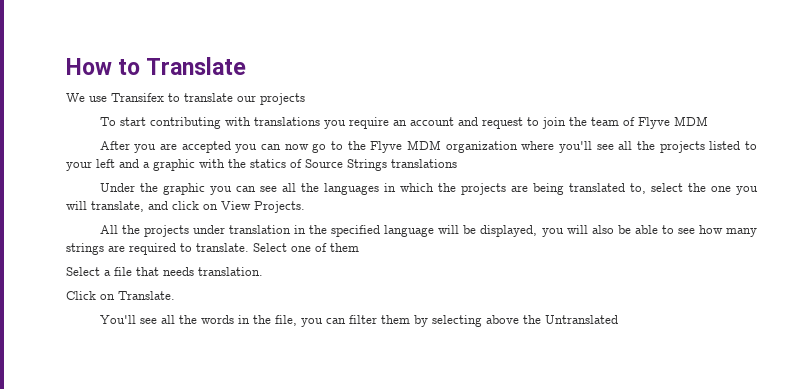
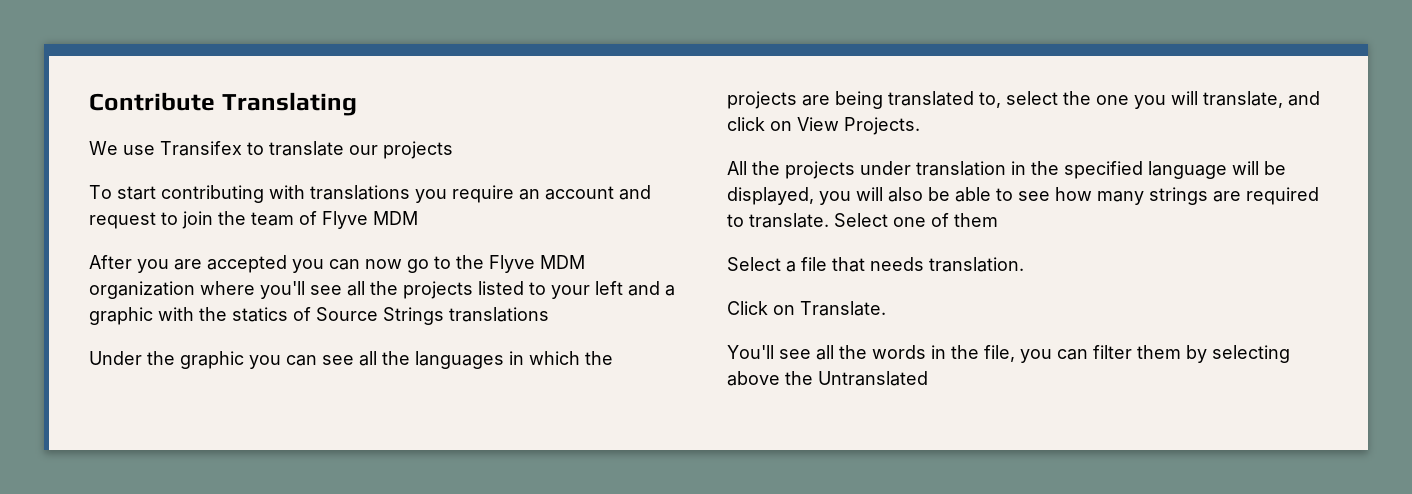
[66,57,247,75] How to Translate -> [89,92,357,116] Contribute Translating

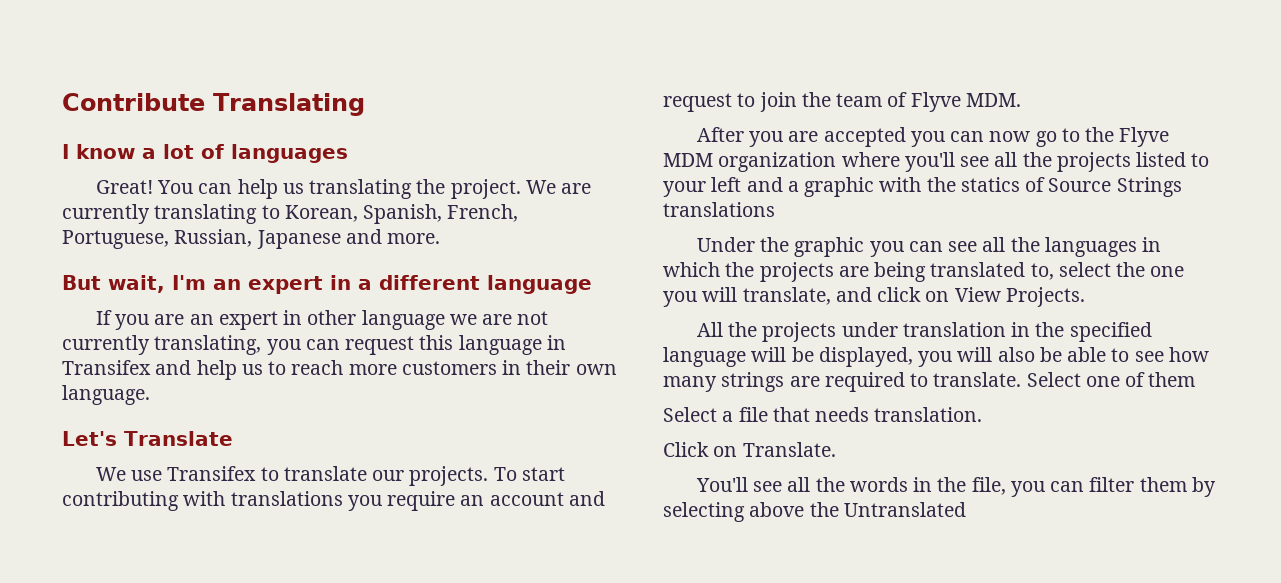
(357, 104) none -> [62,144,348,163] [95,179,592,199] [62,204,519,224] [62,229,441,249] [62,275,592,294] [95,310,549,330] [62,335,566,355] [62,360,617,380] [62,385,150,405] [62,431,233,446] // I know a lot of languages // Great! You can help us translating the project. We are currently translating to Korean, Spanish, French, Portuguese, Russian, Japanese and more. // But wait, I'm an expert in a different language // If you are an expert in other language we are not currently translating, you can request this language in Transifex and help us to reach more customers in their own language. // Let's Translate
[383,141,453,159] projects // -> [409,466,489,486] projects.
[373,211,418,225] MDM -> [965,93,1021,107] MDM.

